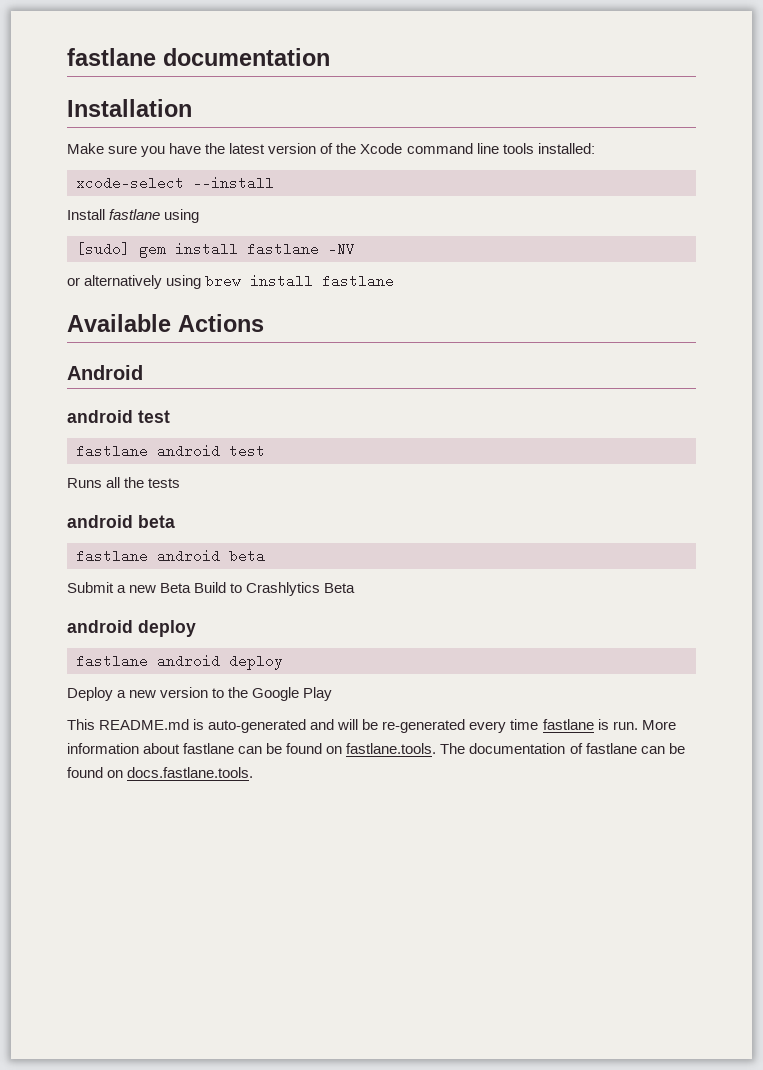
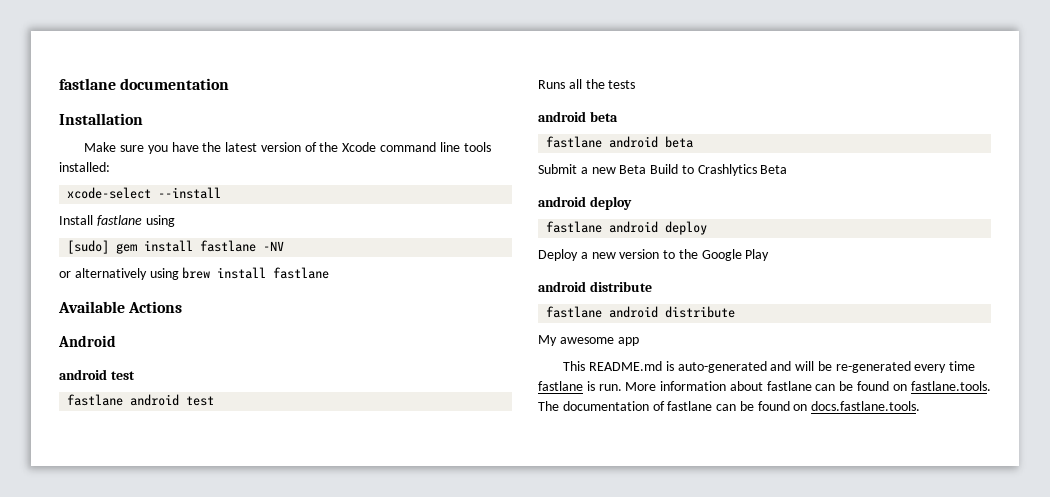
(333, 694) none -> [538,281,652,292] [546,306,736,318] [538,335,639,346] // android distribute // fastlane android distribute // My awesome app

